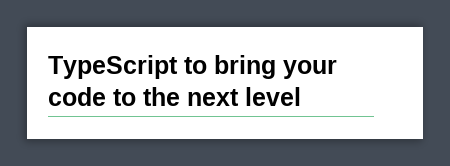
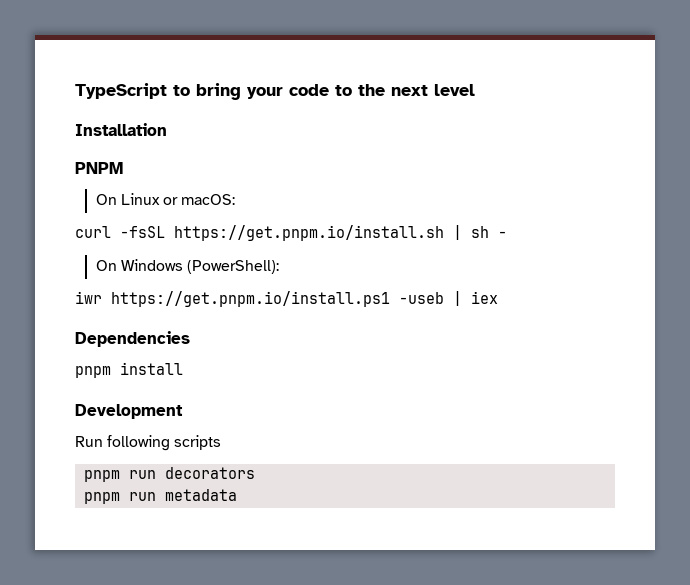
(301, 96) none -> [75,123,167,136] [75,162,123,174] [95,193,236,205] [75,225,507,241] [95,259,279,274] [75,291,498,307] [75,331,190,347] [75,362,183,378] [75,404,183,419] [75,435,222,451] [84,467,256,482] [84,489,238,504] // Installation // PNPM // On Linux or macOS: // curl -fsSL https://get.pnpm.io/install.sh | sh - // On Windows (PowerShell): // iwr https://get.pnpm.io/install.ps1 -useb | iex // Dependencies // pnpm install // Development // Run following scripts // pnpm run decorators // pnpm run metadata

